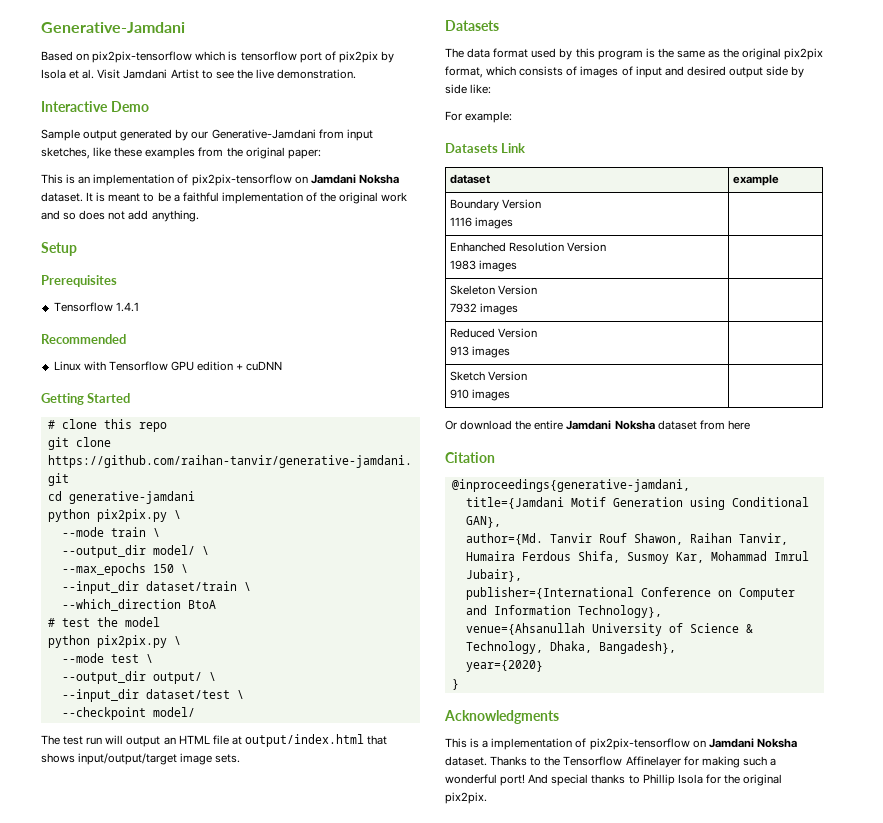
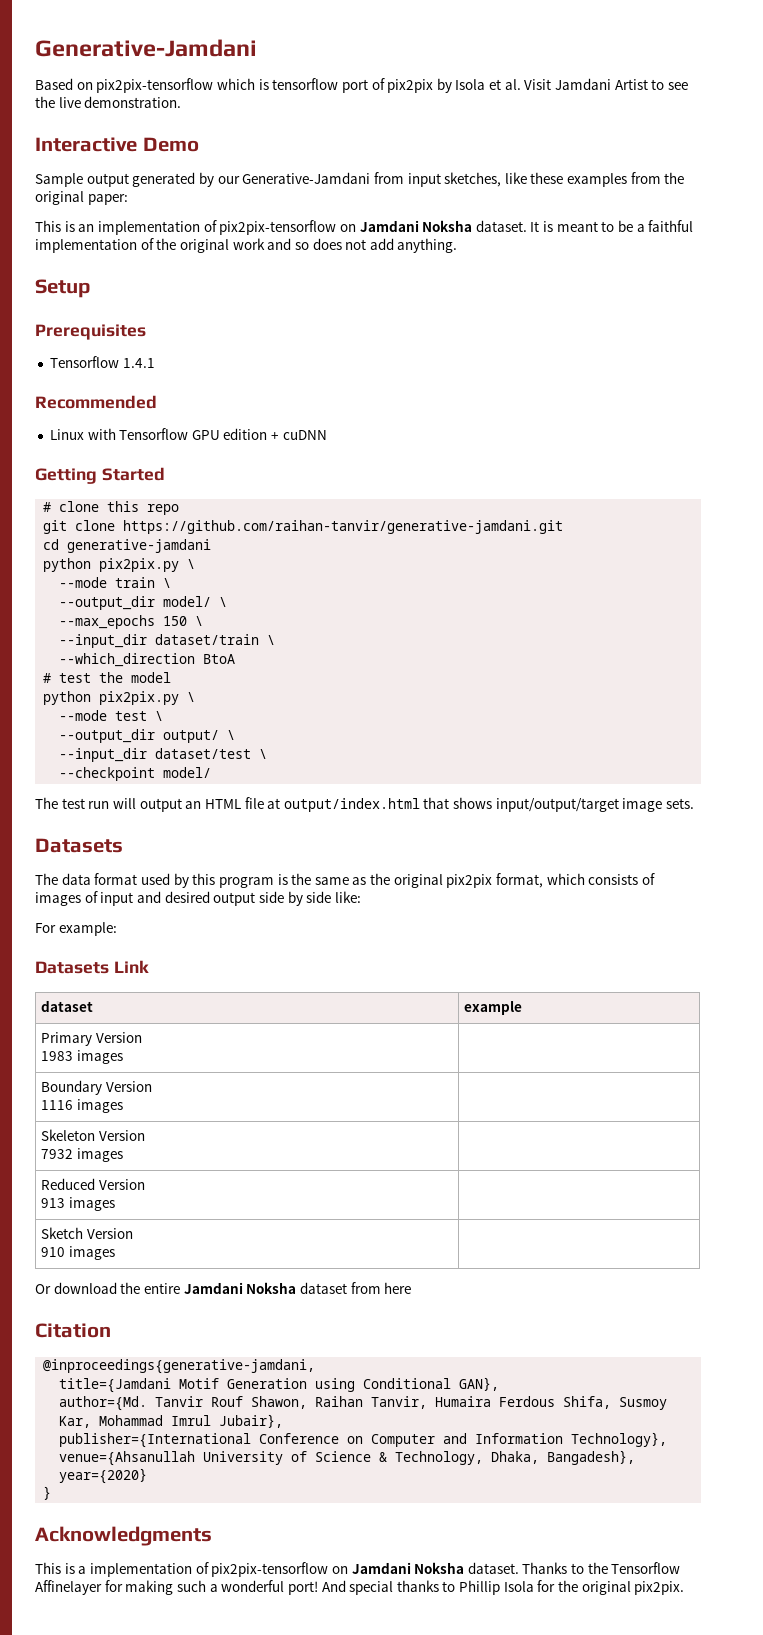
(779, 180) none -> [40,1032,142,1046] [40,1050,123,1064] // Primary Version // 1983 images |
[449,242,606,252] [449,260,517,272] // Enhanched Resolution Version // 1983 images | -> (123, 1106) none

